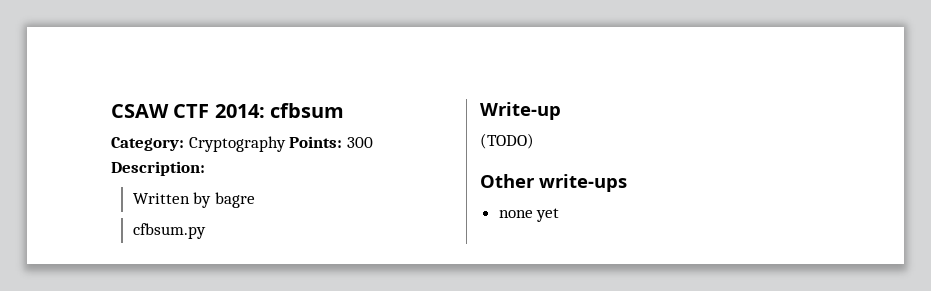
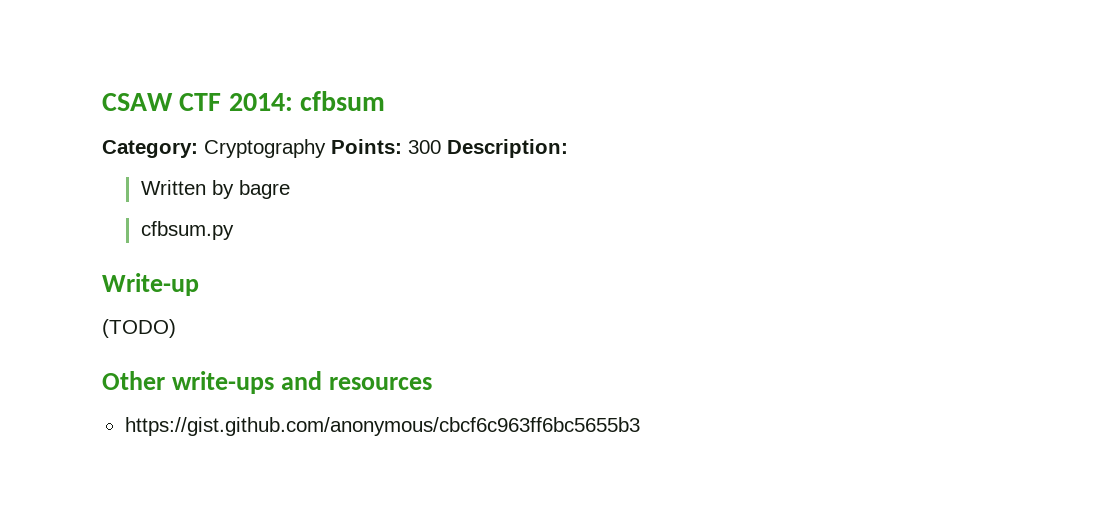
[498,208,560,222] // none yet -> [280,371,432,390] [124,417,640,436] and resources // https://gist.github.com/anonymous/cbcf6c963ff6bc5655b3

